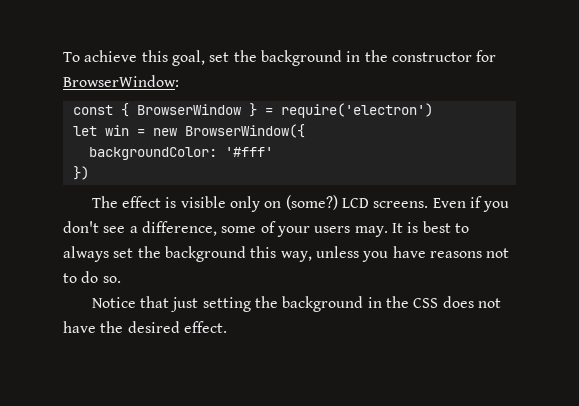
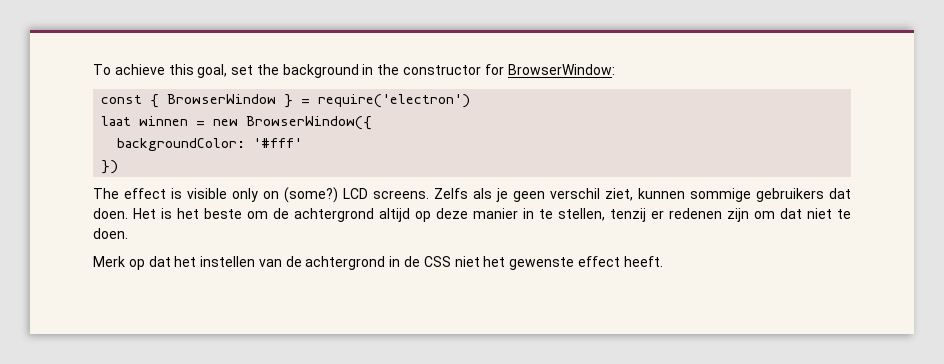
[72,125,129,136] let win -> [101,116,189,126] laat winnen
[432,196,510,212] [63,221,469,237] [63,246,510,262] [63,271,121,283] [91,296,501,312] [63,321,227,333] Even if you don't see a difference, some of your users may. It is best to always set the background this way, unless you have reasons not to do so. // Notice that just setting the background in the CSS does not have the desired effect. -> [434,188,851,202] [93,208,851,222] [93,228,128,239] [93,256,663,270] Zelfs als je geen verschil ziet, kunnen sommige gebruikers dat doen. Het is het beste om de achtergrond altijd op deze manier in te stellen, tenzij er redenen zijn om dat niet te doen. // Merk op dat het instellen van de achtergrond in de CSS niet het gewenste effect heeft.

